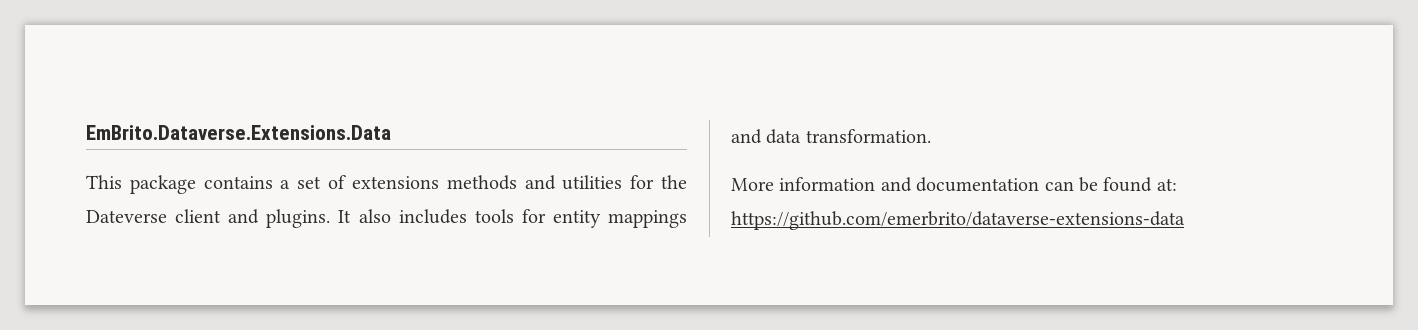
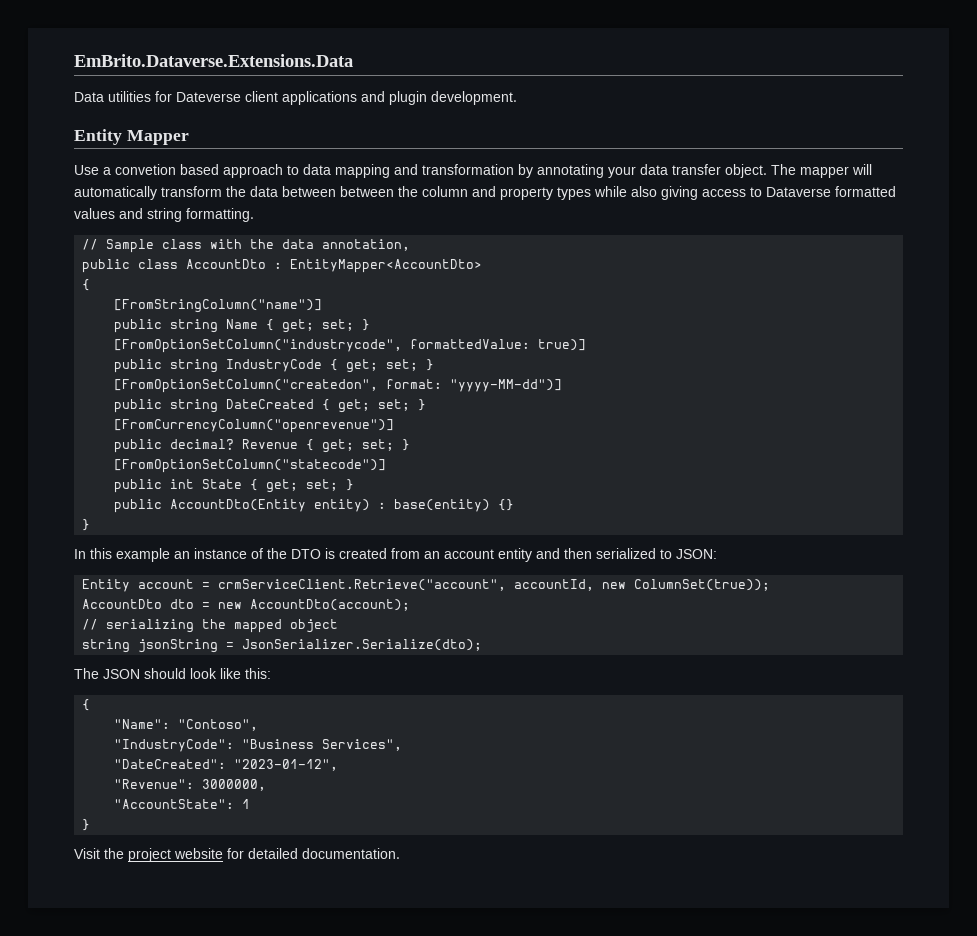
[86,175,556,194] This package contains a set of extensions methods and -> [74,92,104,102] Data
[661,175,687,189] the -> (172, 96) none
[228,209,688,228] [731,129,931,144] [731,177,1177,192] [731,211,1185,230] and plugins. It also includes tools for entity mappings and data transformation. // More information and documentation can be found at: https://github.com/emerbrito/dataverse-extensions-data -> [282,91,517,105] [74,129,189,145] [74,164,872,178] [74,186,896,200] [74,208,254,222] [82,239,411,253] [82,259,483,273] [82,279,91,291] [114,299,323,313] [114,319,371,333] [114,339,587,353] [114,359,435,373] [114,379,563,393] [114,399,427,413] [114,419,395,433] [114,439,411,453] [114,459,387,473] [114,479,355,493] [114,499,515,513] [82,519,91,531] [74,548,717,562] [82,579,771,592] [82,599,411,611] [82,619,339,633] [82,639,483,653] [74,668,271,679] [82,699,91,711] [114,719,259,731] [114,739,403,752] [114,759,339,771] [114,779,267,791] [114,799,251,809] [82,819,91,831] [74,848,400,862] applications and plugin development. // Entity Mapper // Use a convetion based approach to data mapping and transformation by annotating your data transfer object. The mapper will automatically transform the data between between the column and property types while also giving access to Dataverse formatted values and string formatting. // // Sample class with the data annotation, // public class AccountDto : EntityMapper<AccountDto> // { // [FromStringColumn("name")] // public string Name { get; set; } // [FromOptionSetColumn("industrycode", formattedValue: true)] // public string IndustryCode { get; set; } // [FromOptionSetColumn("createdon", format: "yyyy-MM-dd")] // public string DateCreated { get; set; } // [FromCurrencyColumn("openrevenue")] // public decimal? Revenue { get; set; } // [FromOptionSetColumn("statecode")] // public int State { get; set; } // public AccountDto(Entity entity) : base(entity) {} // } // In this example an instance of the DTO is created from an account entity and then serialized to JSON: // Entity account = crmServiceClient.Retrieve("account", accountId, new ColumnSet(true)); // AccountDto dto = new AccountDto(account); // // serializing the mapped object // string jsonString = JsonSerializer.Serialize(dto); // The JSON should look like this: // { // "Name": "Contoso", // "IndustryCode": "Business Services", // "DateCreated": "2023-01-12", // "Revenue": 3000000, // "AccountState": 1 // } // Visit the project website for detailed documentation.

